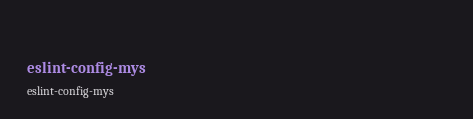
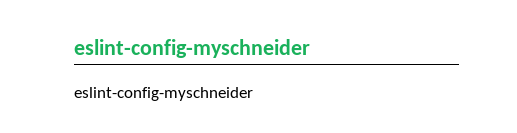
[27,61,146,76] [27,86,114,98] eslint-config-mys // eslint-config-mys -> [74,39,310,58] [74,87,253,101] eslint-config-myschneider // eslint-config-myschneider

